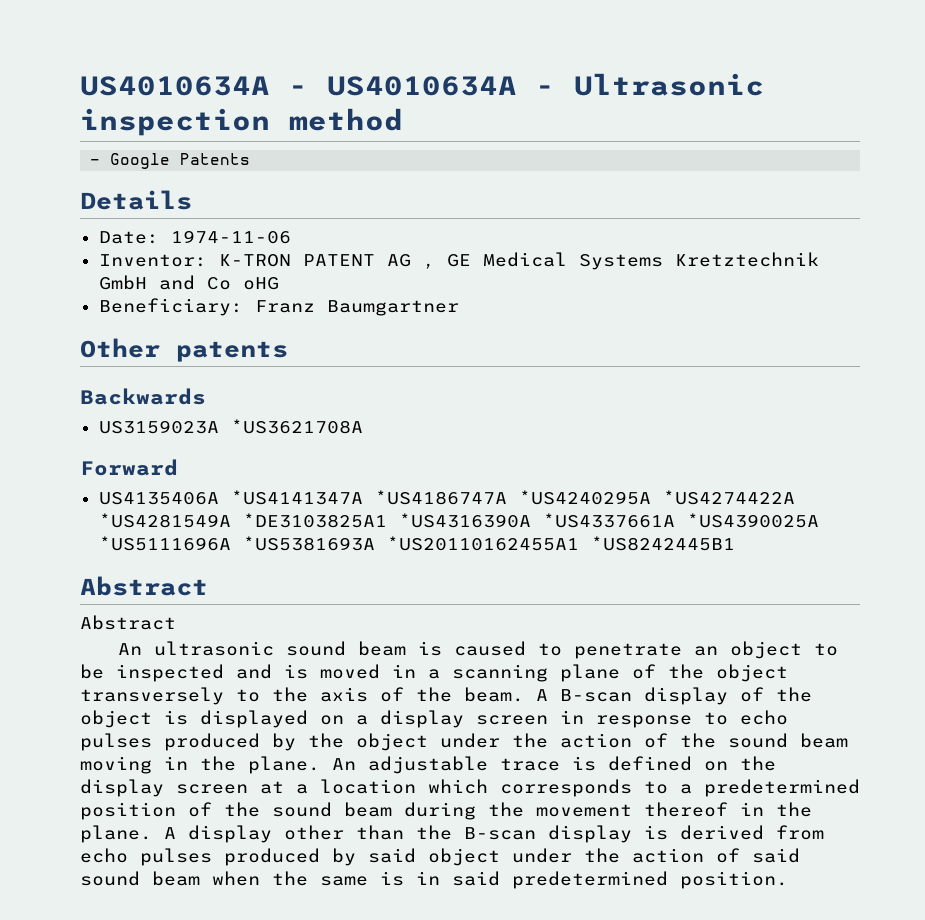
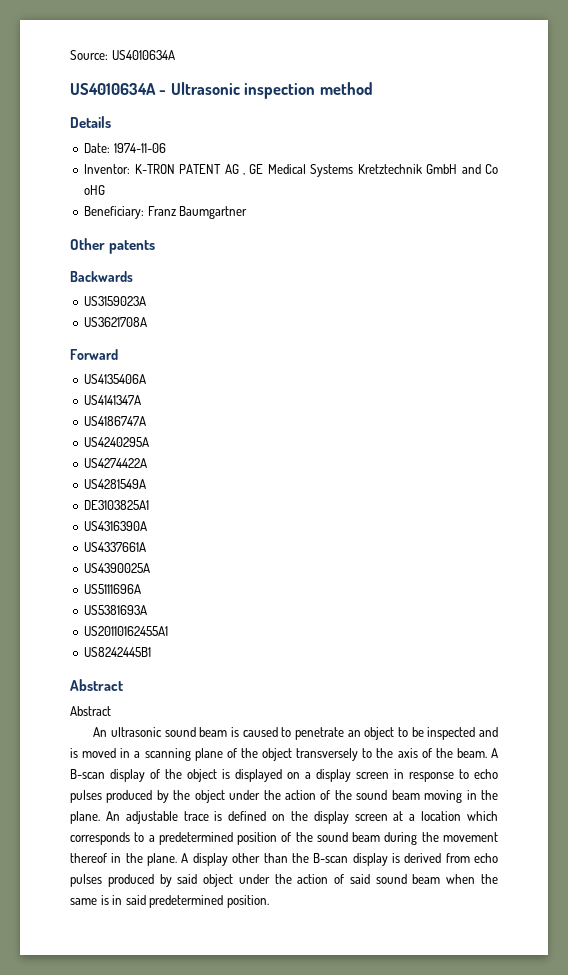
[80,76,308,96] US4010634A - -> [70,50,175,60] Source: US4010634A //
[90,153,251,169] // - Google Patents -> (373, 88) none
[230,419,363,434] *US3621708A -> [84,317,148,327] // US3621708A
[230,490,795,505] [98,513,819,528] [98,536,735,551] *US4141347A *US4186747A *US4240295A *US4274422A *US4281549A *DE3103825A1 *US4316390A *US4337661A *US4390025A *US5111696A *US5381693A *US20110162455A1 *US8242445B1 -> [84,395,142,405] [84,416,147,426] [84,437,150,447] [84,458,148,468] [84,479,147,489] [84,500,150,510] [84,521,148,531] [84,542,147,552] [84,563,151,573] [84,584,142,594] [84,605,148,615] [84,626,169,636] [84,647,152,657] // US4141347A // US4186747A // US4240295A // US4274422A // US4281549A // DE3103825A1 // US4316390A // US4337661A // US4390025A // US5111696A // US5381693A // US20110162455A1 // US8242445B1

